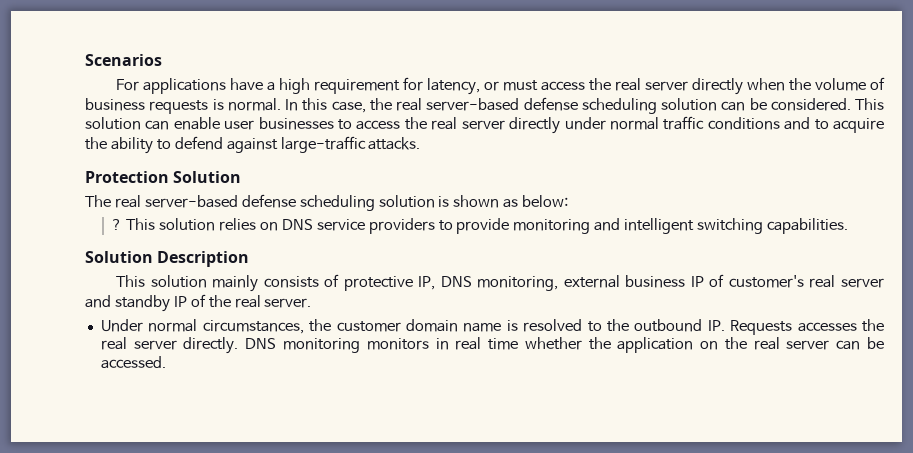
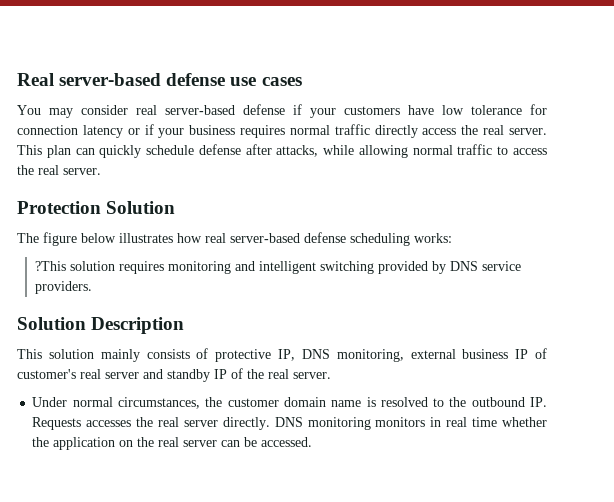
[85,54,162,66] [116,77,886,95] [85,97,884,114] [85,116,884,134] [85,136,421,154] [85,171,242,183] [85,194,569,211] [112,218,849,234] Scenarios // For applications have a high requirement for latency, or must access the real server directly when the volume of business requests is normal. In this case, the real server-based defense scheduling solution can be considered. This solution can enable user businesses to access the real server directly under normal traffic conditions and to acquire the ability to defend against large-traffic attacks. // Protection Solution // The real server-based defense scheduling solution is shown as below: // ? This solution relies on DNS service providers to provide monitoring and intelligent switching capabilities. -> [17,73,302,86] [17,104,547,118] [17,124,548,138] [17,144,547,158] [17,165,101,175] [17,201,176,214] [17,232,452,246] [34,261,521,274] [34,281,92,294] Real server-based defense use cases // You may consider real server-based defense if your customers have low tolerance for connection latency or if your business requires normal traffic directly access the real server. This plan can quickly schedule defense after attacks, while allowing normal traffic to access the real server. // Protection Solution // The figure below illustrates how real server-based defense scheduling works: // ?This solution requires monitoring and intelligent switching provided by DNS service providers.

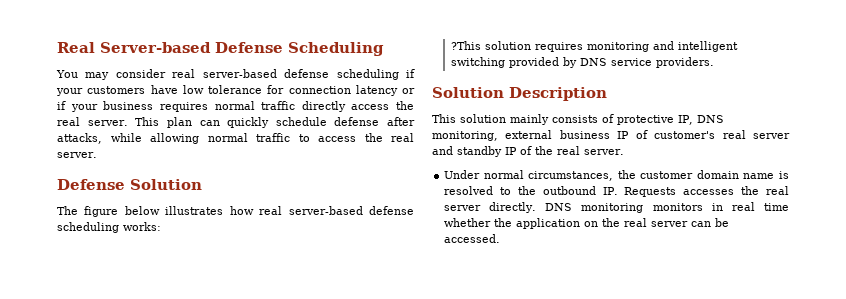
[59,73,302,86] server-based defense use cases -> [100,42,384,56] Server-based Defense Scheduling
(285, 109) none -> [336,69,399,80] scheduling
[17,201,101,214] Protection -> [57,179,125,190] Defense

